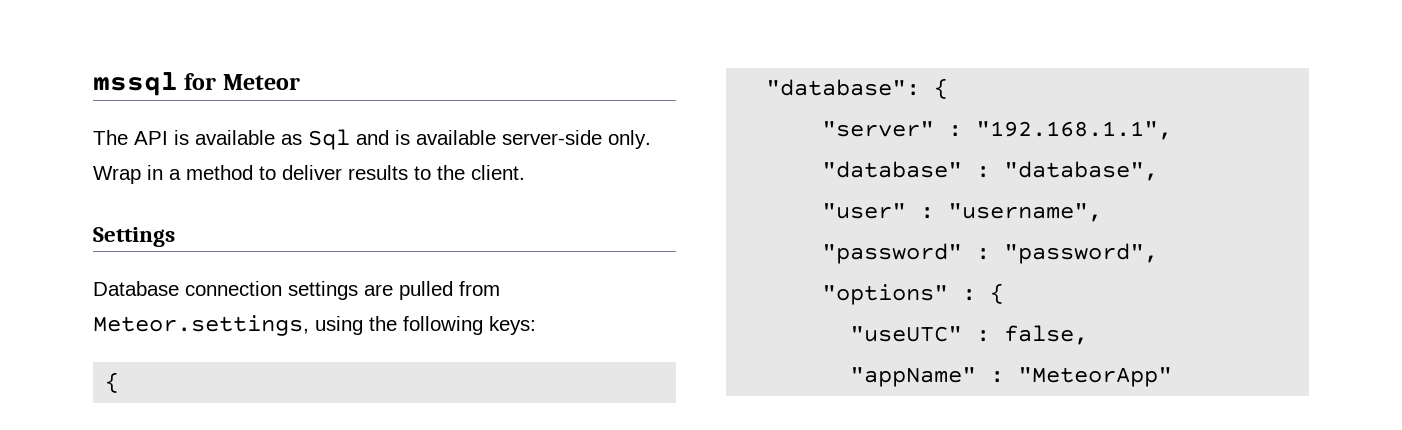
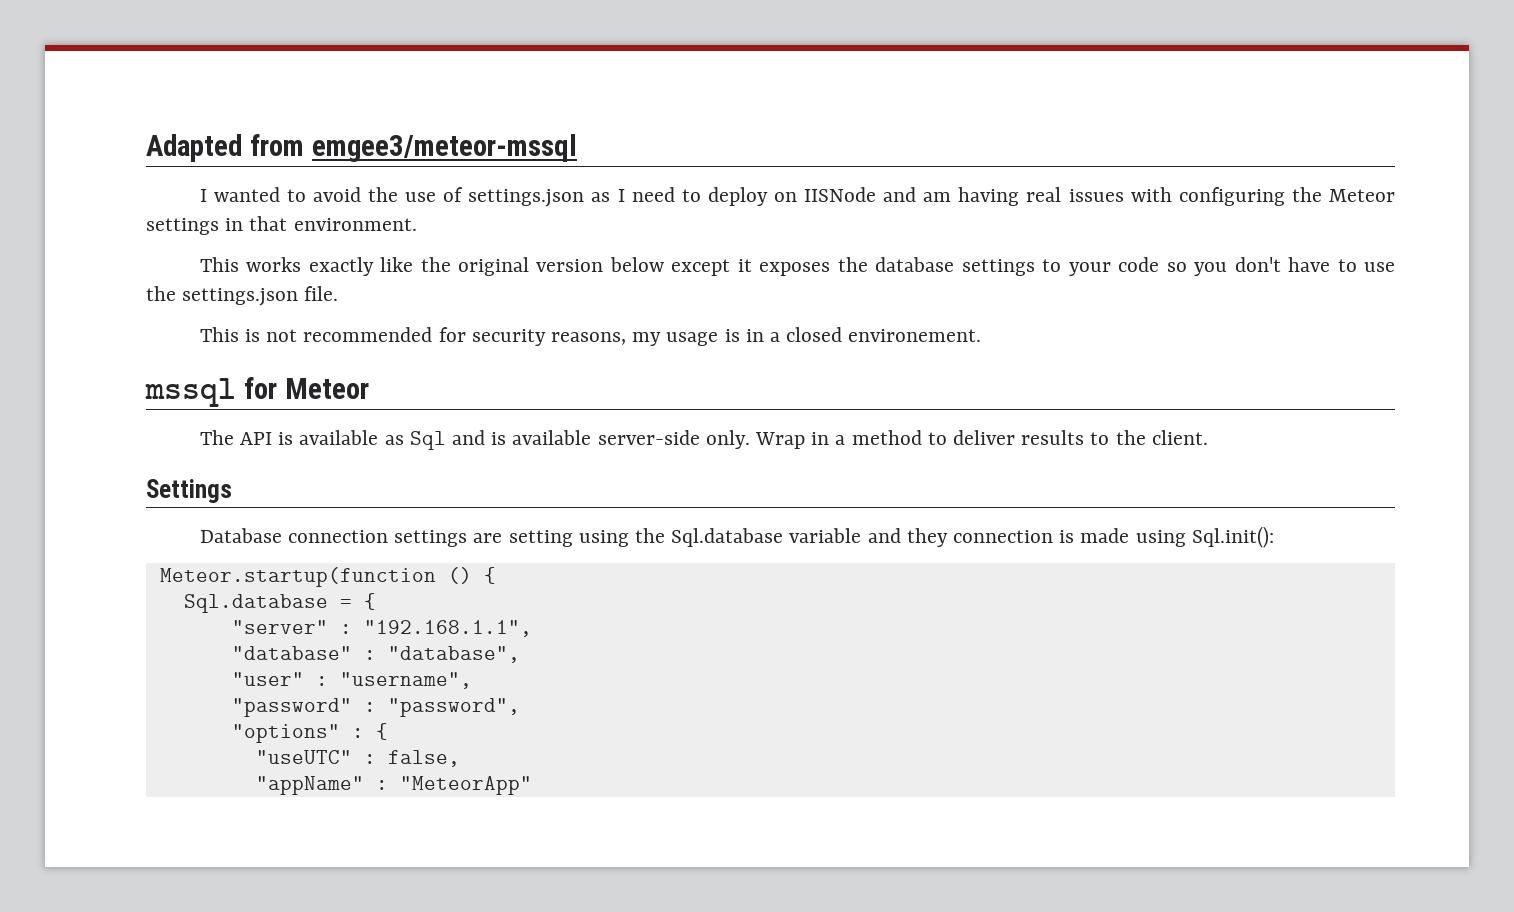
(93, 84) none -> [146,134,577,162] [199,187,1395,207] [146,216,417,235] [199,257,1395,276] [146,286,339,306] [199,327,982,346] Adapted from emgee3/meteor-mssql // I wanted to avoid the use of settings.json as I need to deploy on IISNode and am having real issues with configuring the Meteor settings in that environment. // This works exactly like the original version below except it exposes the database settings to your code so you don't have to use the settings.json file. // This is not recommended for security reasons, my usage is in a closed environement. //
[399,281,500,300] [93,315,536,336] [105,372,120,393] [766,79,921,96] pulled from Meteor.settings, using the following keys: // { // "database": -> [508,526,1274,548] [159,567,496,587] [183,594,352,613] setting using the Sql.database variable and they connection is made using Sql.init(): // Meteor.startup(function () { // Sql.database =

